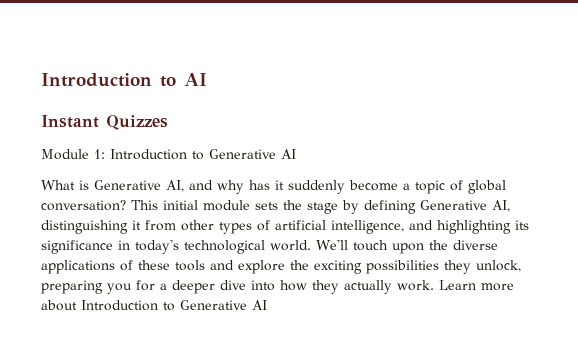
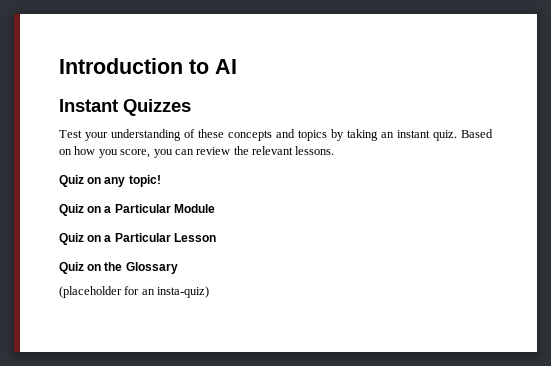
[41,149,296,160] [41,180,506,194] [41,200,510,214] [41,220,529,234] [41,239,498,254] [41,260,521,274] [41,280,514,294] [41,300,267,311] Module 1: Introduction to Generative AI // What is Generative AI, and why has it suddenly become a topic of global conversation? This initial module sets the stage by defining Generative AI, distinguishing it from other types of artificial intelligence, and highlighting its significance in today's technological world. We'll touch upon the diverse applications of these tools and explore the exciting possibilities they unlock, preparing you for a deeper dive into how they actually work. Learn more about Introduction to Generative AI -> [59,129,493,141] [59,146,335,158] [59,175,161,187] [59,204,215,216] [59,233,216,245] [59,262,178,274] [59,286,210,298] Test your understanding of these concepts and topics by taking an instant quiz. Based on how you score, you can review the relevant lessons. // Quiz on any topic! // Quiz on a Particular Module // Quiz on a Particular Lesson // Quiz on the Glossary // (placeholder for an insta-quiz)

